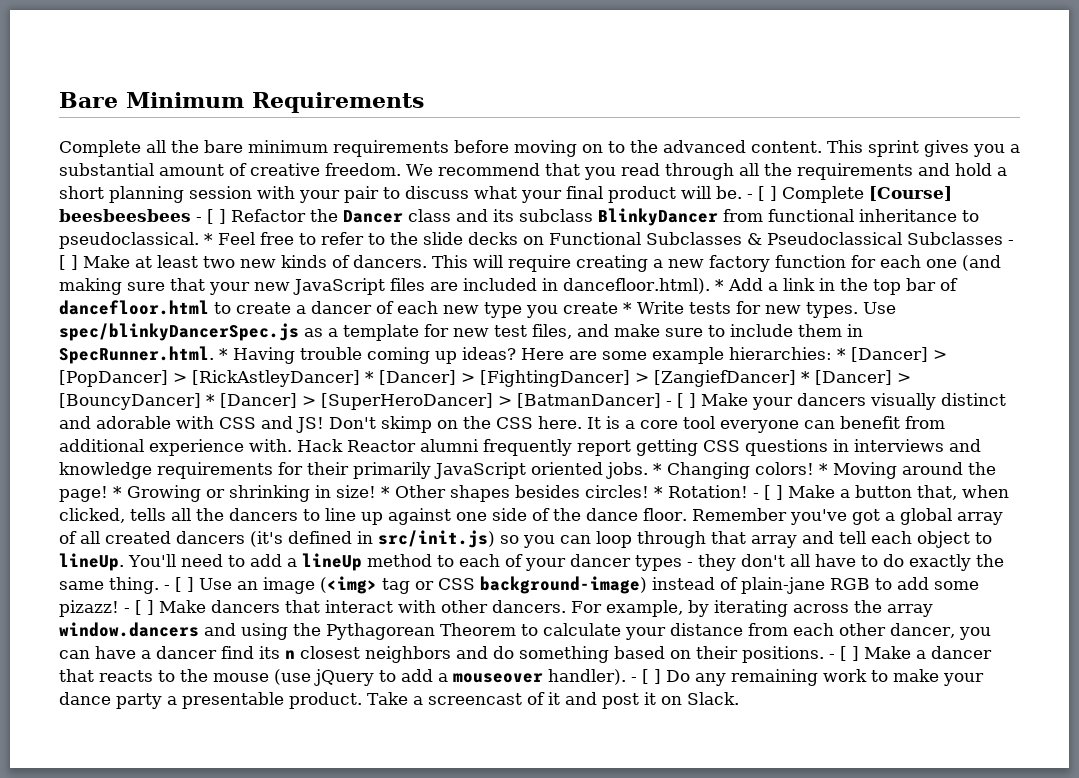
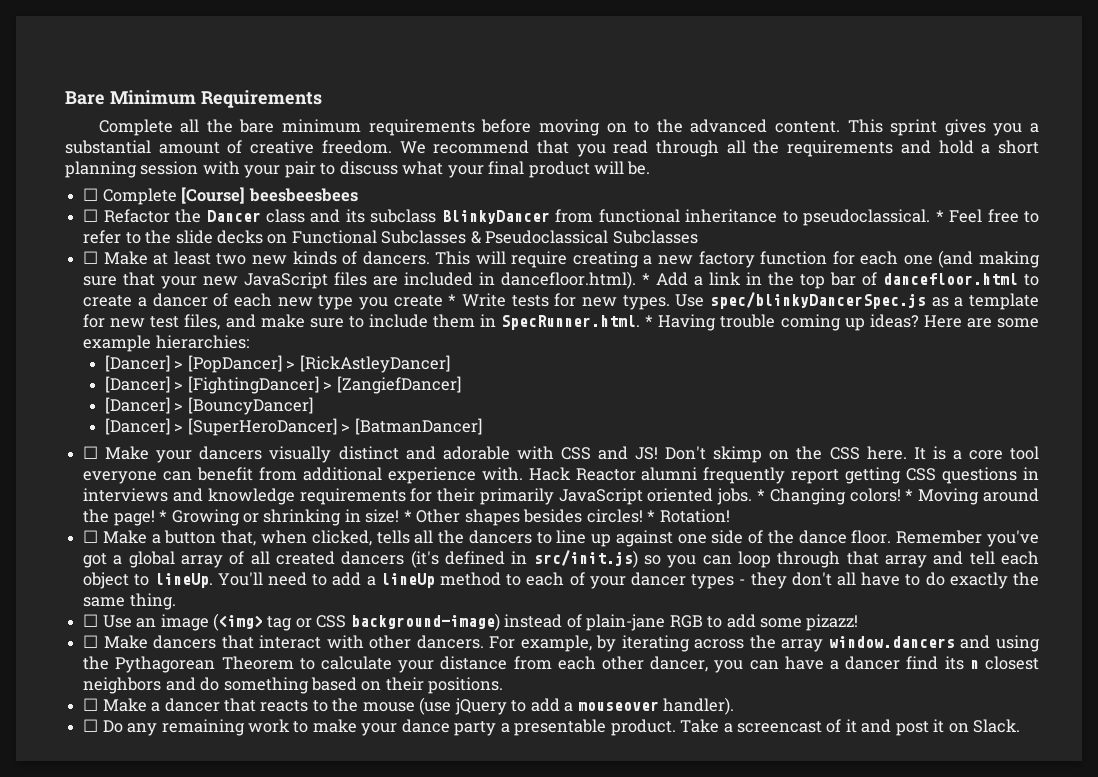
[747,186,777,201] - [ ] -> [83,188,99,201] // ☐
[196,209,226,224] - [ ] -> [83,209,99,222] // ☐
[1007,240,1014,245] [59,255,78,270] - [ ] -> [83,251,99,264] // ☐
[837,348,846,360] * -> (249, 342) //
[365,371,374,383] * -> (450, 364) //
[801,371,810,383] * -> (461, 385) //
[206,394,215,406] * -> (313, 406) //
[666,393,696,408] - [ ] -> [83,446,99,459] // ☐
[753,485,783,500] - [ ] -> [83,530,99,543] // ☐
[164,577,194,592] - [ ] -> [83,614,99,627] // ☐
[124,600,154,615] - [ ] -> [83,635,99,648] // ☐
[829,646,859,661] - [ ] -> [83,698,99,711] // ☐
[631,669,661,684] - [ ] -> [83,719,99,732] // ☐

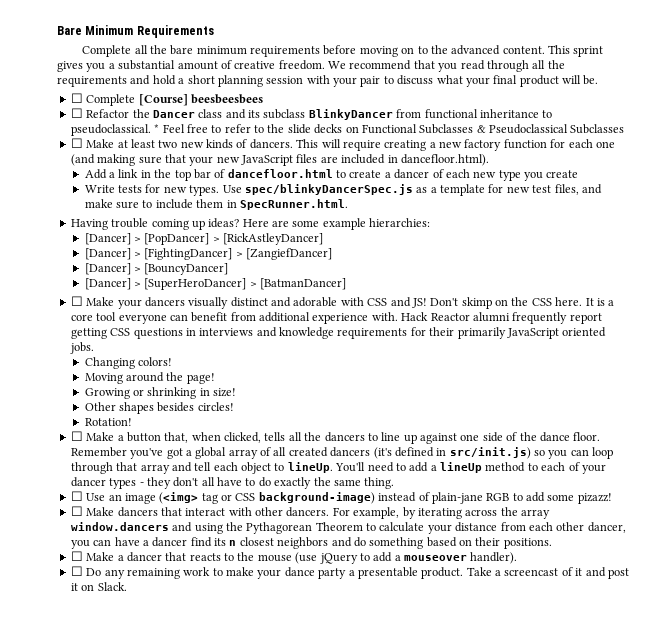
[642,273,651,285] * -> (489, 160) //
[448,294,457,306] * -> (579, 174) //
[645,315,654,327] * -> (348, 204) //
[757,489,766,501] * -> (94, 348) //
[905,489,914,501] * -> (173, 361) //
[159,510,168,522] * -> (215, 378) //
[403,510,412,522] * -> (237, 392) //
[647,510,656,522] * -> (234, 406) //

